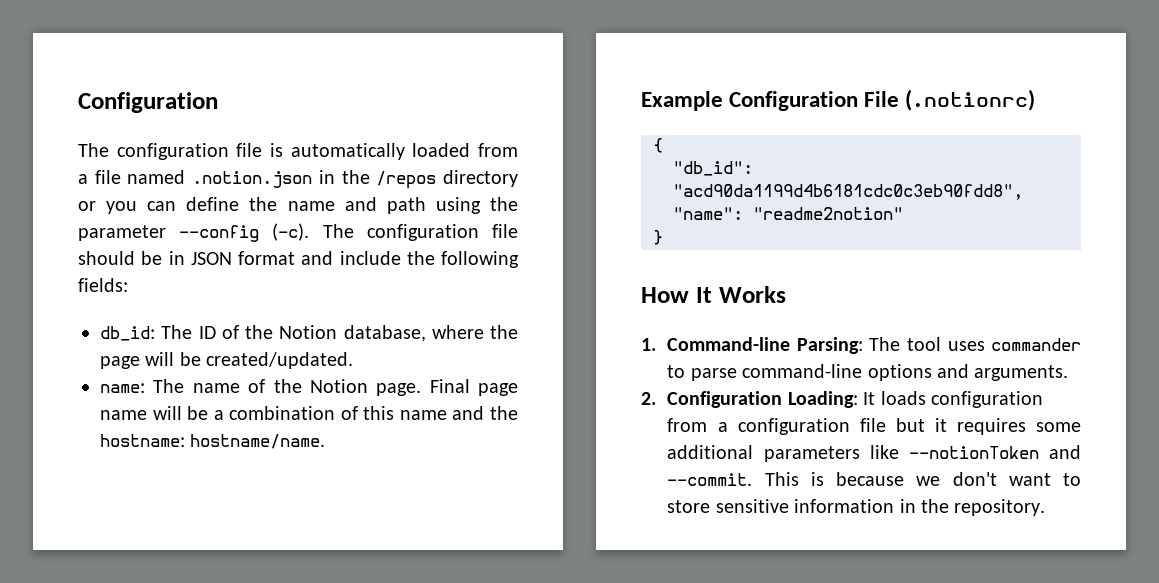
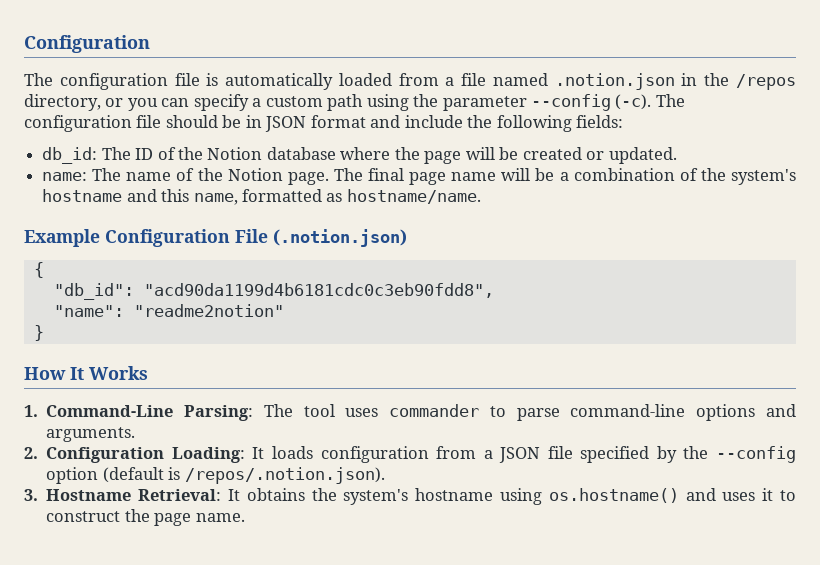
[443,170,518,187] directory -> [24,94,101,111] directory,
[186,197,377,211] define the name and -> [193,94,323,111] specify a custom
[343,325,426,342] database, -> [266,147,336,160] database
[206,352,354,369] created/updated. -> [522,147,677,164] created or updated.
[429,379,470,393] Final -> [333,168,405,181] The final
[363,406,518,420] [100,434,185,447] this name and the hostname: -> [700,168,797,185] [42,189,343,205] the system's hostname and this name, formatted as
[905,89,1036,111] (.notionrc) -> [273,229,407,247] (.notion.json)
[667,337,791,351] Command-line -> [46,405,174,417] Command-Line
[737,418,1081,435] [667,445,1081,462] [667,472,1081,486] [667,499,1046,516] configuration file but it requires some additional parameters like --notionToken and --commit. This is because we don't want to store sensitive information in the repository. -> [499,446,796,463] [46,467,385,484] [24,488,796,505] [46,509,245,526] JSON file specified by the --config option (default is /repos/.notion.json). // 3. Hostname Retrieval: It obtains the system's hostname using os.hostname() and uses it to construct the page name.

